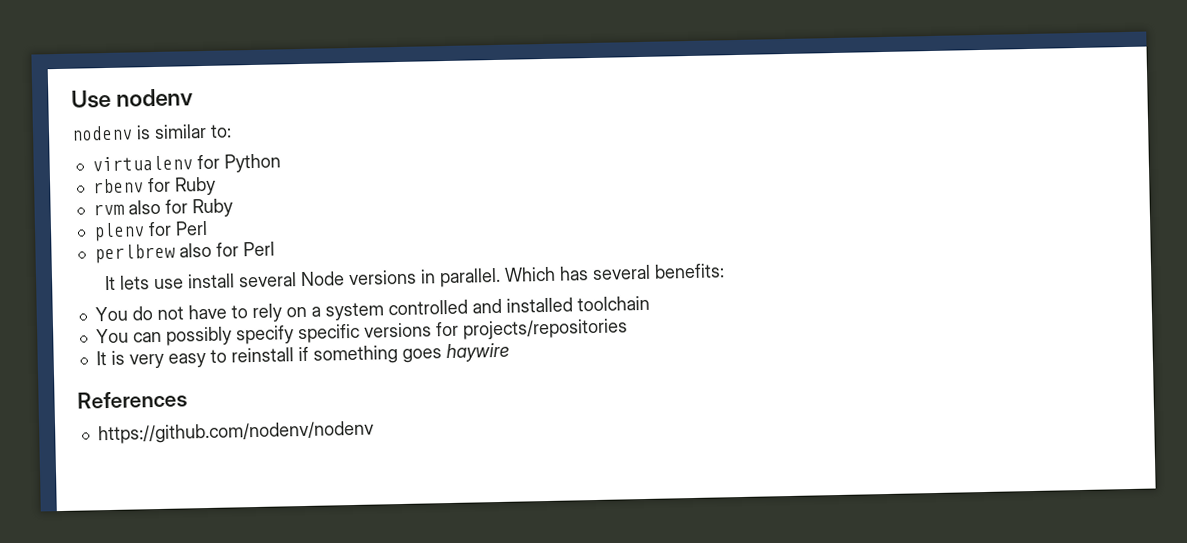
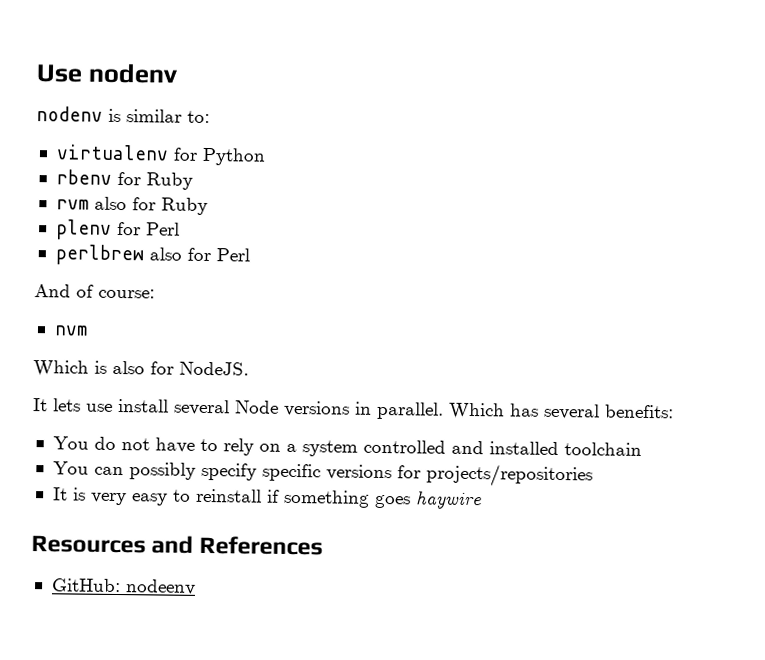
(275, 249) none -> [34,284,155,299] [53,325,88,336] [33,360,249,377] // And of course: // nvm // Which is also for NodeJS.
(510, 352) none -> [31,535,194,554] Resources and
[97,420,374,445] https://github.com/nodenv/nodenv -> [51,578,196,595] GitHub: nodeenv

